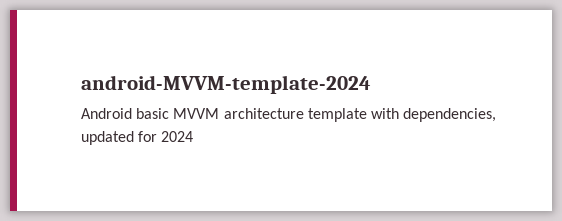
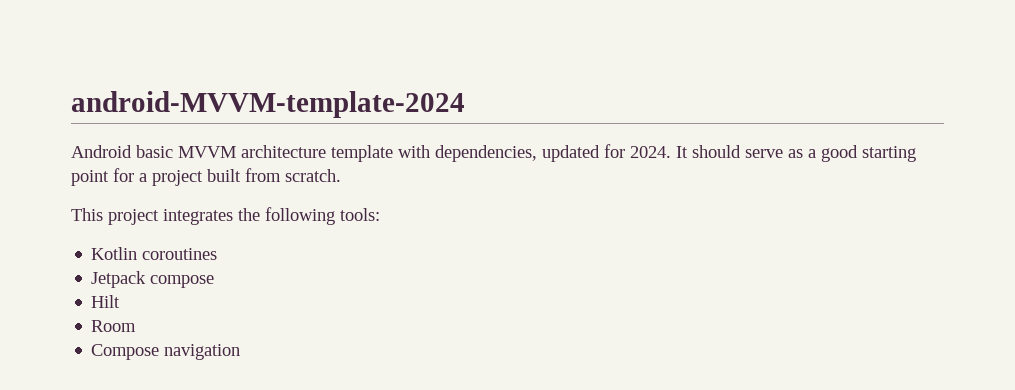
[161,131,194,142] 2024 -> [630,145,916,162] [71,168,341,186] [71,207,380,225] [91,247,218,260] [91,271,215,288] [91,295,121,308] [91,320,137,332] [91,344,241,360] 2024. It should serve as a good starting point for a project built from scratch. // This project integrates the following tools: // Kotlin coroutines // Jetpack compose // Hilt // Room // Compose navigation

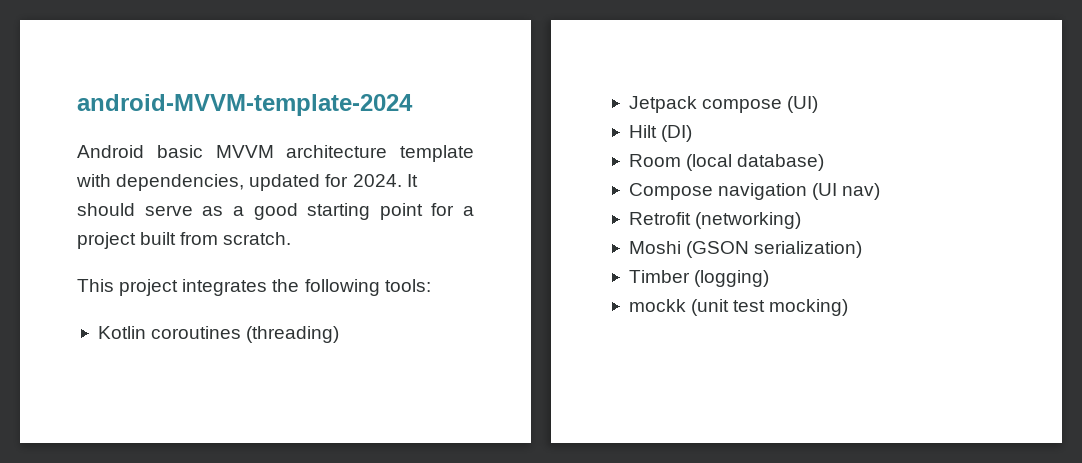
(218, 254) none -> [246,326,340,343] (threading)
(215, 281) none -> [787,96,819,113] (UI)
(121, 301) none -> [661,125,693,142] (DI)
(137, 326) none -> [686,154,825,171] (local database)
(241, 352) none -> [812,183,881,200] [628,212,802,229] [628,241,863,258] [628,270,770,287] [628,299,849,316] (UI nav) // Retrofit (networking) // Moshi (GSON serialization) // Timber (logging) // mockk (unit test mocking)

